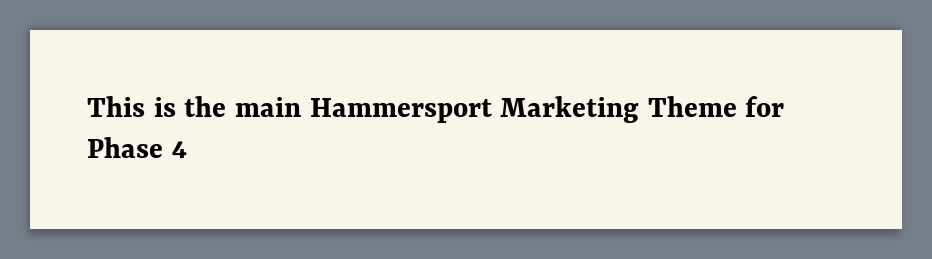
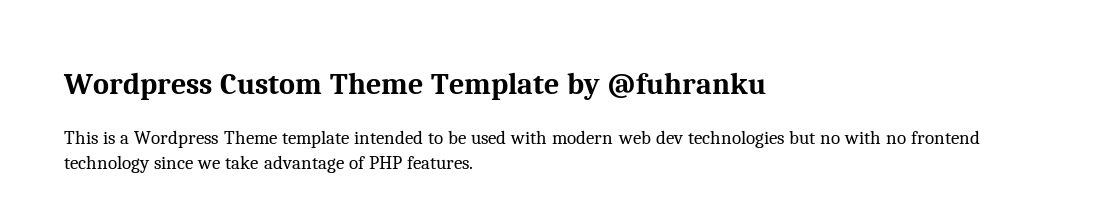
[87,96,785,123] [87,137,187,158] This is the main Hammersport Marketing Theme for Phase 4 -> [63,72,766,100] [64,130,981,148] [64,155,473,173] Wordpress Custom Theme Template by @fuhranku // This is a Wordpress Theme template intended to be used with modern web dev technologies but no with no frontend technology since we take advantage of PHP features.

